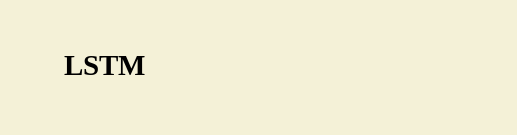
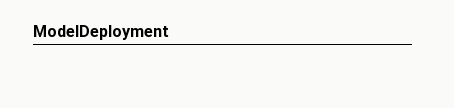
[64,56,145,75] LSTM -> [33,25,169,40] ModelDeployment

